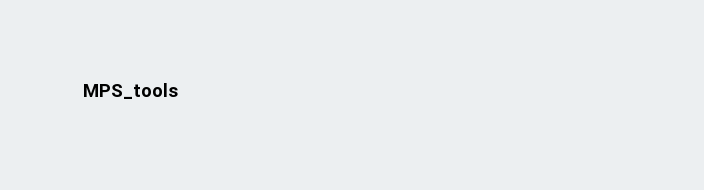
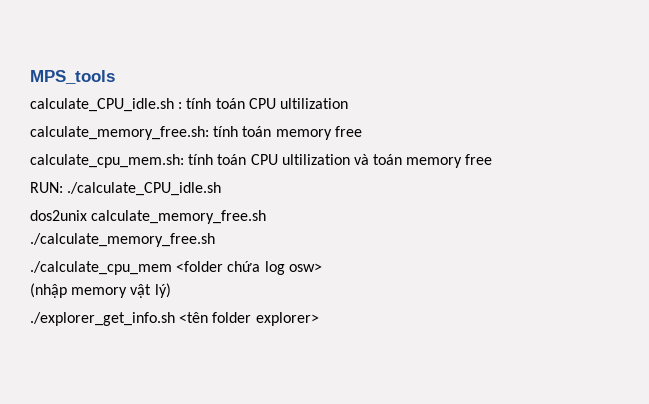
(178, 91) none -> [30,98,348,112] [30,126,362,140] [30,154,493,168] [30,182,222,196] [30,210,267,224] [30,233,215,247] [30,261,322,275] [30,283,171,298] [30,312,319,326] // calculate_CPU_idle.sh : tính toán CPU ultilization // calculate_memory_free.sh: tính toán memory free // calculate_cpu_mem.sh: tính toán CPU ultilization và toán memory free // RUN: ./calculate_CPU_idle.sh // dos2unix calculate_memory_free.sh // ./calculate_memory_free.sh // ./calculate_cpu_mem <folder chứa log osw> // (nhập memory vật lý) // ./explorer_get_info.sh <tên folder explorer>

